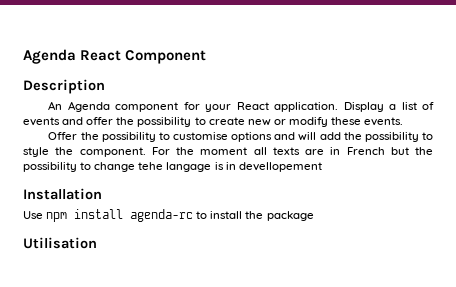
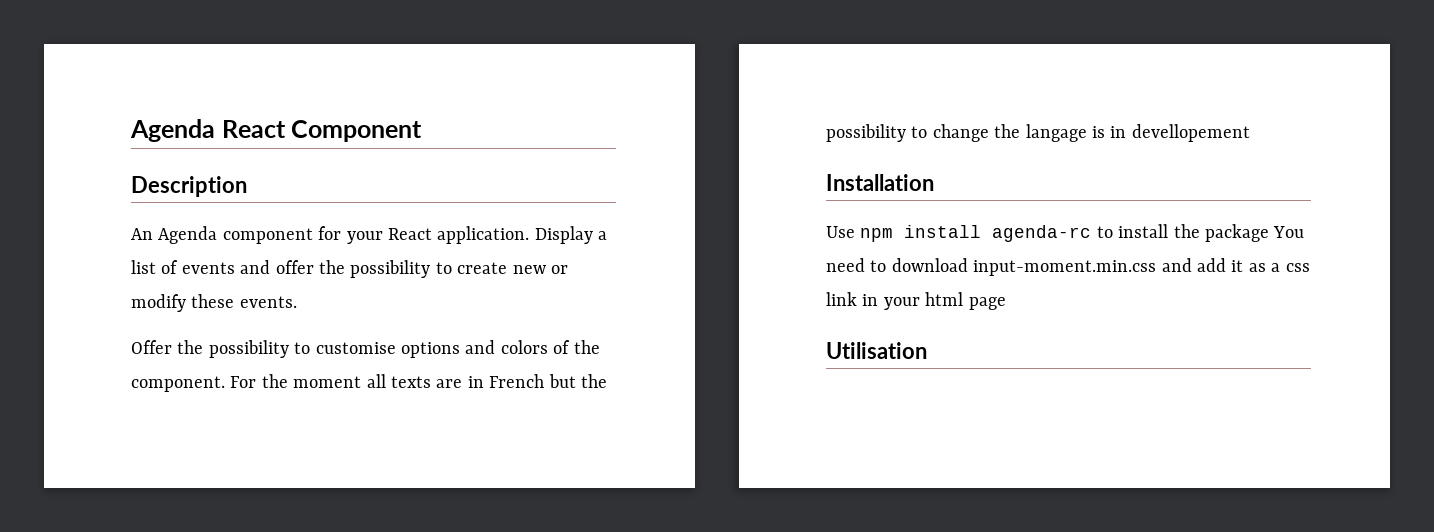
[298,132,433,142] [23,147,49,157] will add the possibility to style -> [500,340,571,354] colors of
[138,162,164,170] tehe -> [994,124,1021,138] the
(314, 216) none -> [1273,226,1305,238] [826,258,1310,276] [826,292,1006,310] You need to download input-moment.min.css and add it as a css link in your html page

